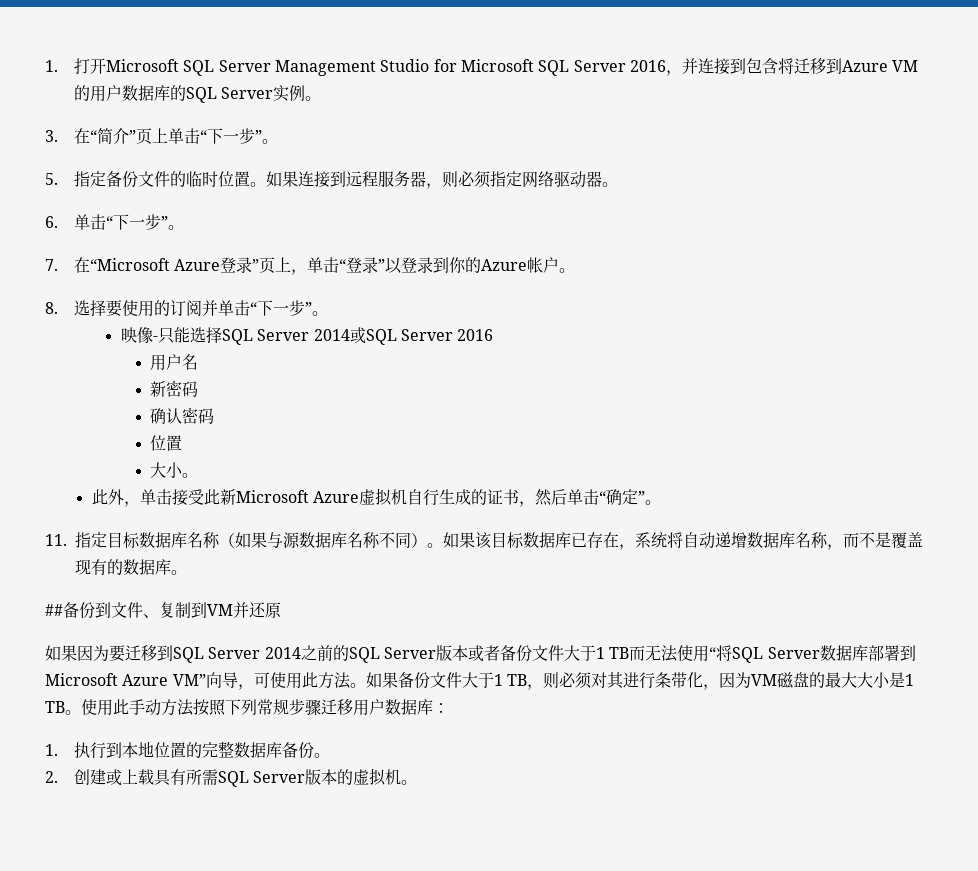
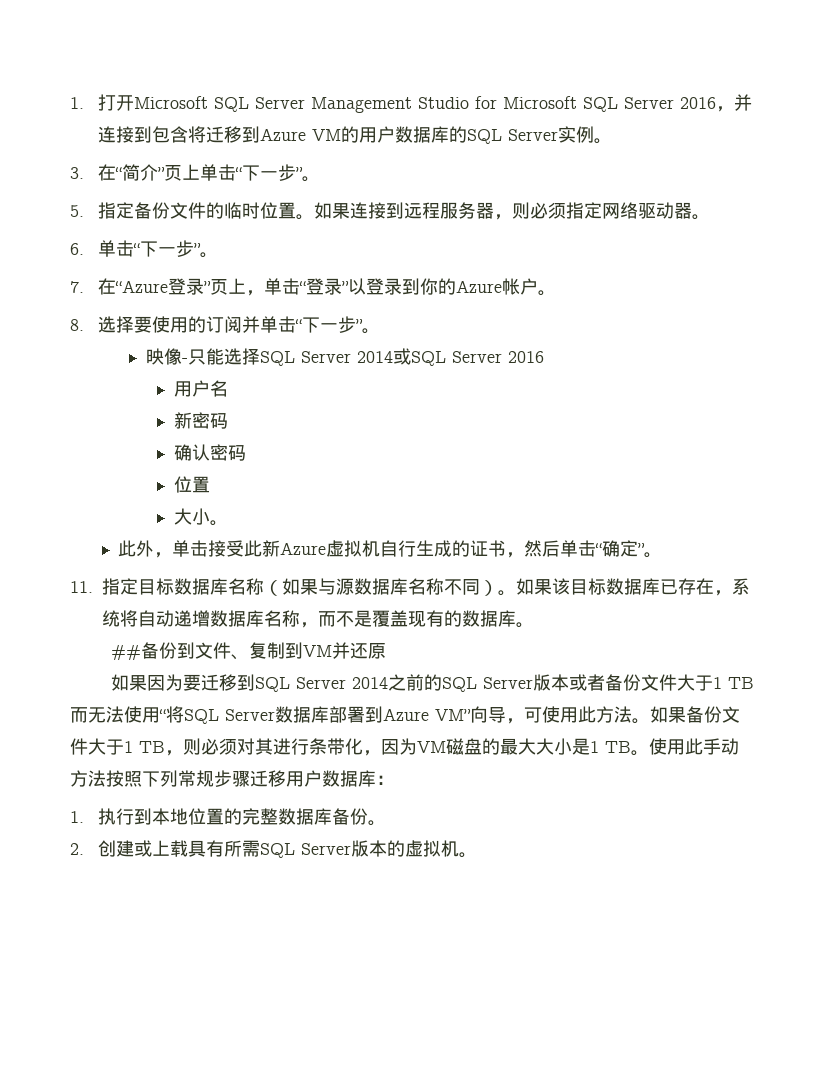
[90,258,221,271] “Microsoft Azure -> [114,280,168,293] “Azure
[235,490,309,503] Microsoft -> (280, 548) none
[45,673,118,686] Microsoft -> (383, 714) none

